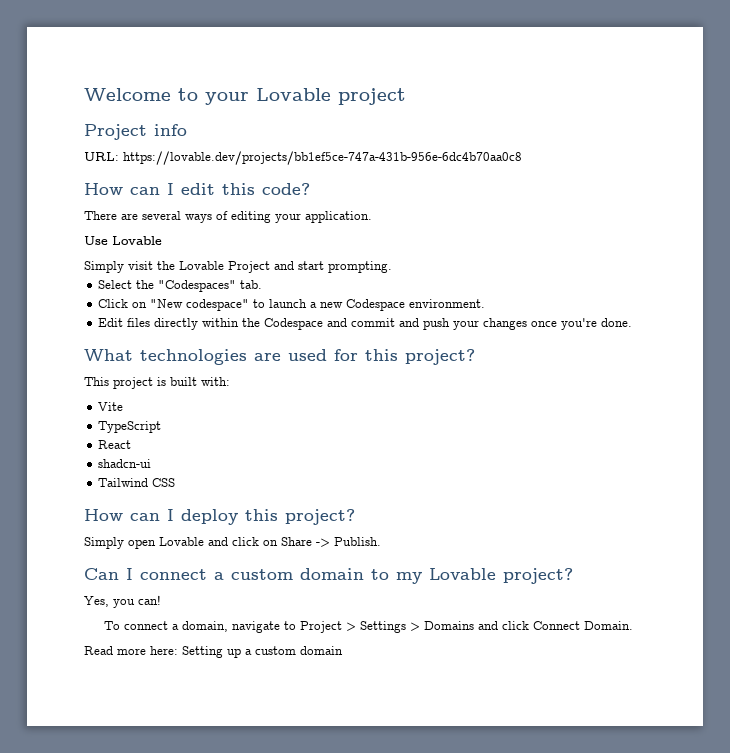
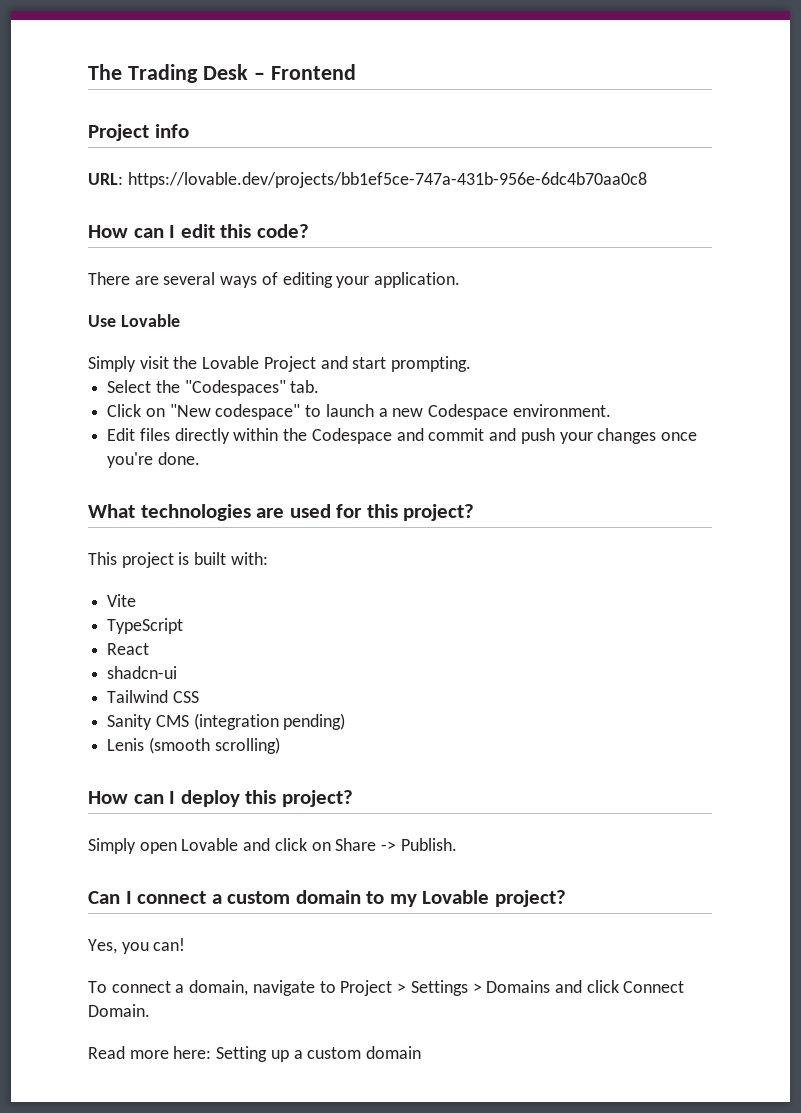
[84,88,406,105] Welcome to your Lovable project -> [88,64,356,83] The Trading Desk – Frontend
(176, 482) none -> [107,713,346,730] [107,737,280,754] // Sanity CMS (integration pending) // Lenis (smooth scrolling)

